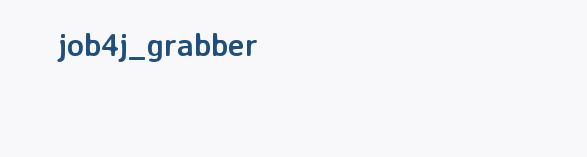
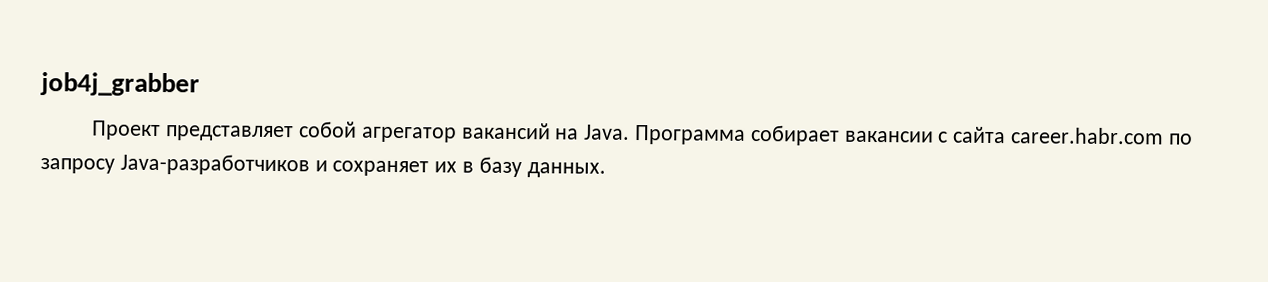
(258, 47) none -> [91,120,1193,146] [40,153,606,178] // Проект представляет собой агрегатор вакансий на Java. Программа собирает вакансии с сайта career.habr.com по запросу Java-разработчиков и сохраняет их в базу данных.

